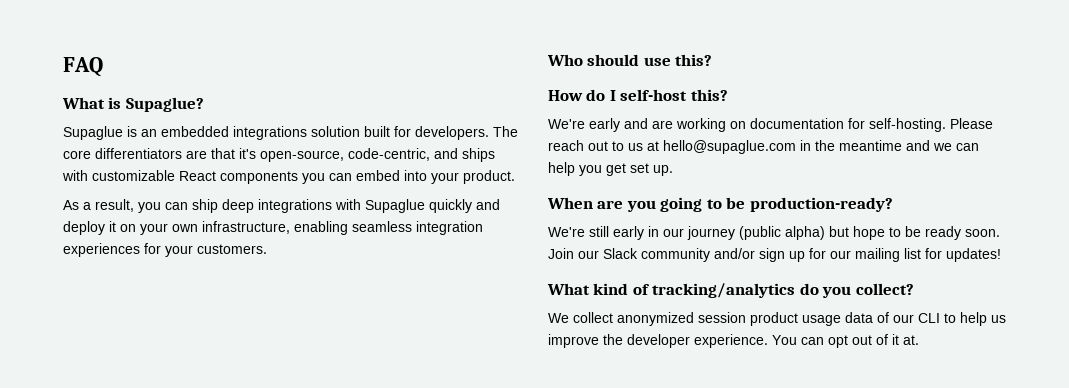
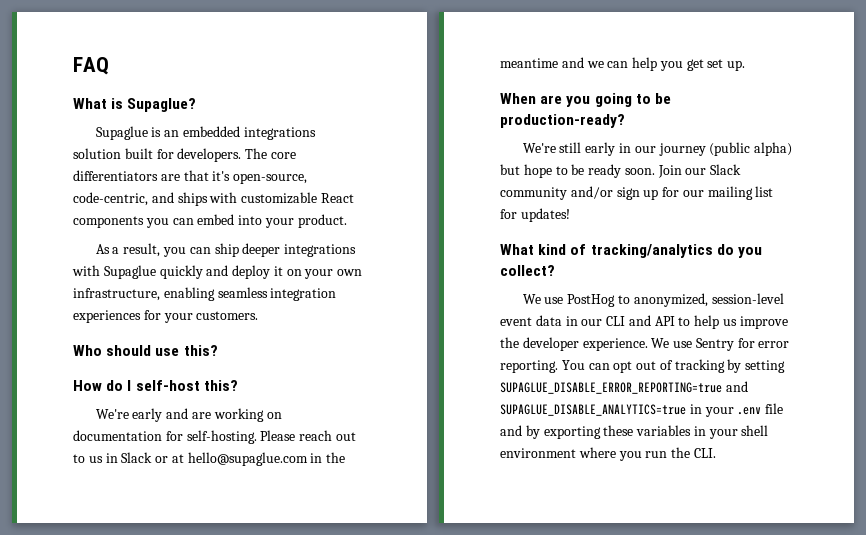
[222,199,254,213] deep -> [242,243,281,257] deeper
(643, 147) none -> [105,452,169,463] in Slack or
[573,312,940,326] collect anonymized session product usage data of our CLI -> [544,293,784,307] [500,315,675,326] use PostHog to anonymized, session-level event data in our CLI and API
(768, 341) none -> [651,338,790,351] [500,360,558,373] We use Sentry for error reporting.
[892,334,919,345] it at. -> [674,359,786,373] [500,381,748,394] [500,403,784,417] [500,425,769,439] [500,447,716,461] tracking by setting SUPAGLUE_DISABLE_ERROR_REPORTING=true and SUPAGLUE_DISABLE_ANALYTICS=true in your .env file and by exporting these variables in your shell environment where you run the CLI.

